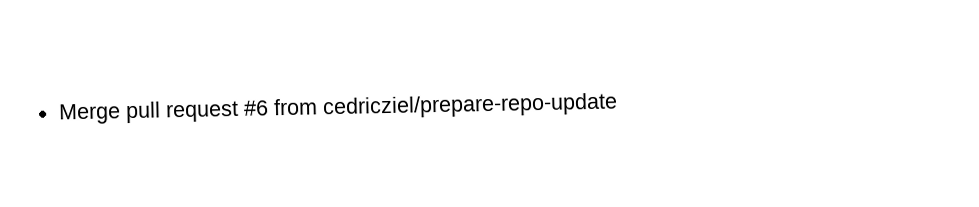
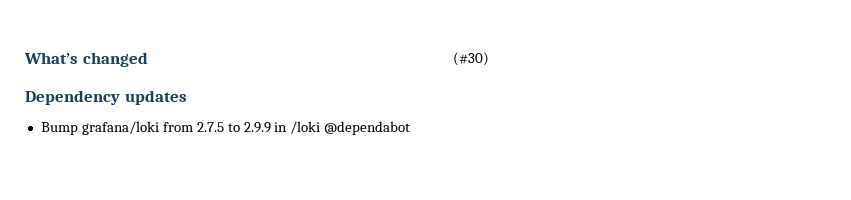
[57,92,618,125] Merge pull request #6 from cedricziel/prepare-repo-update -> [24,52,148,67] [25,90,187,105] [40,121,411,135] [452,52,489,66] What’s changed // Dependency updates // Bump grafana/loki from 2.7.5 to 2.9.9 in /loki @dependabot (#30)

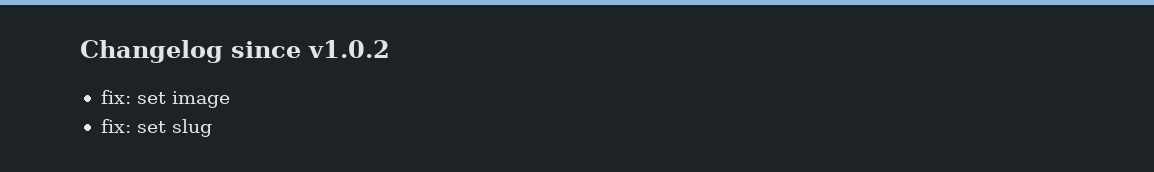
[24,52,148,67] [25,90,187,105] [40,121,411,135] [452,52,489,66] What’s changed // Dependency updates // Bump grafana/loki from 2.7.5 to 2.9.9 in /loki @dependabot (#30) -> [80,40,390,63] [100,90,230,108] [100,119,212,137] Changelog since v1.0.2 // fix: set image // fix: set slug

